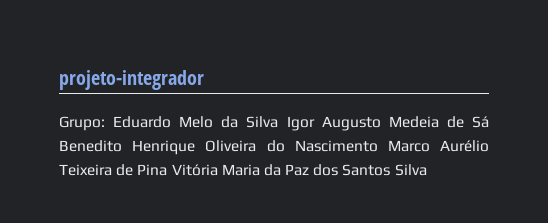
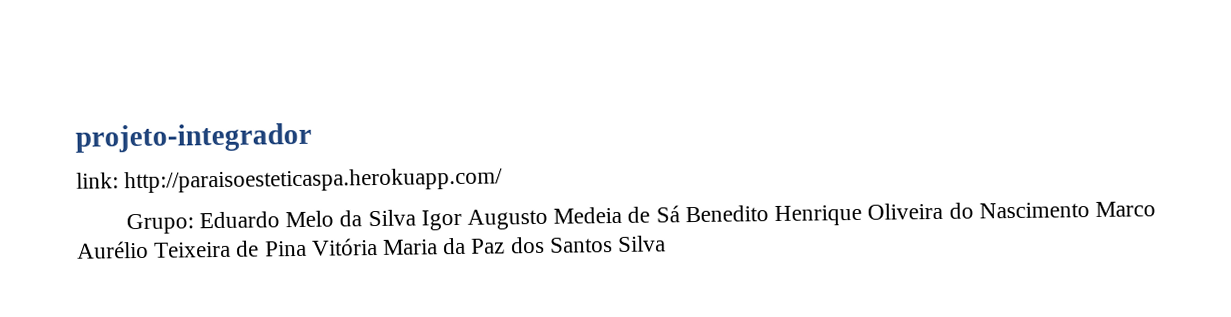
(204, 80) none -> [76,167,504,194] // link: http://paraisoesteticaspa.herokuapp.com/

